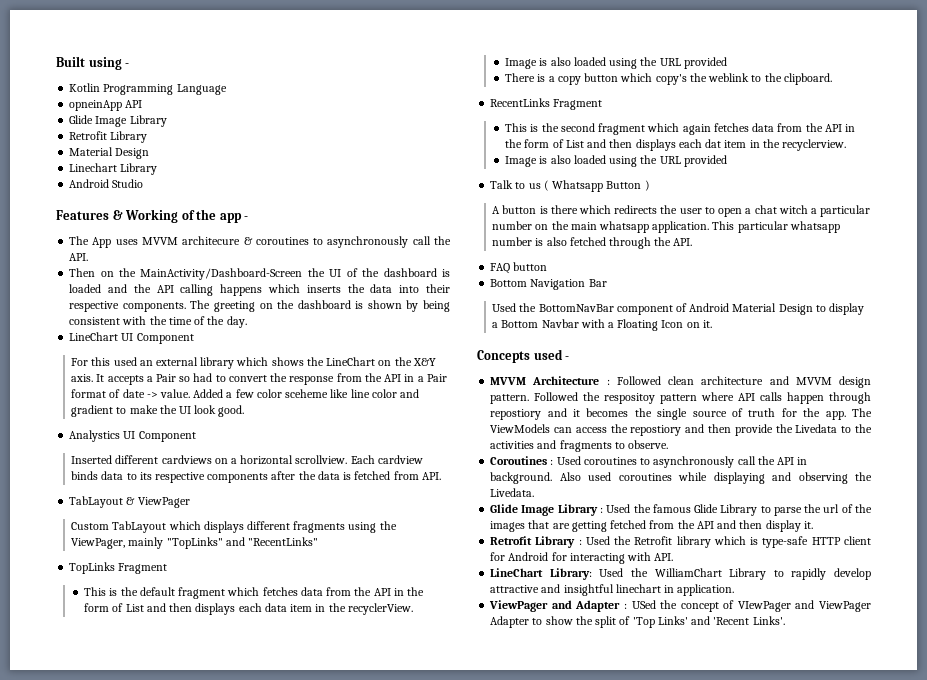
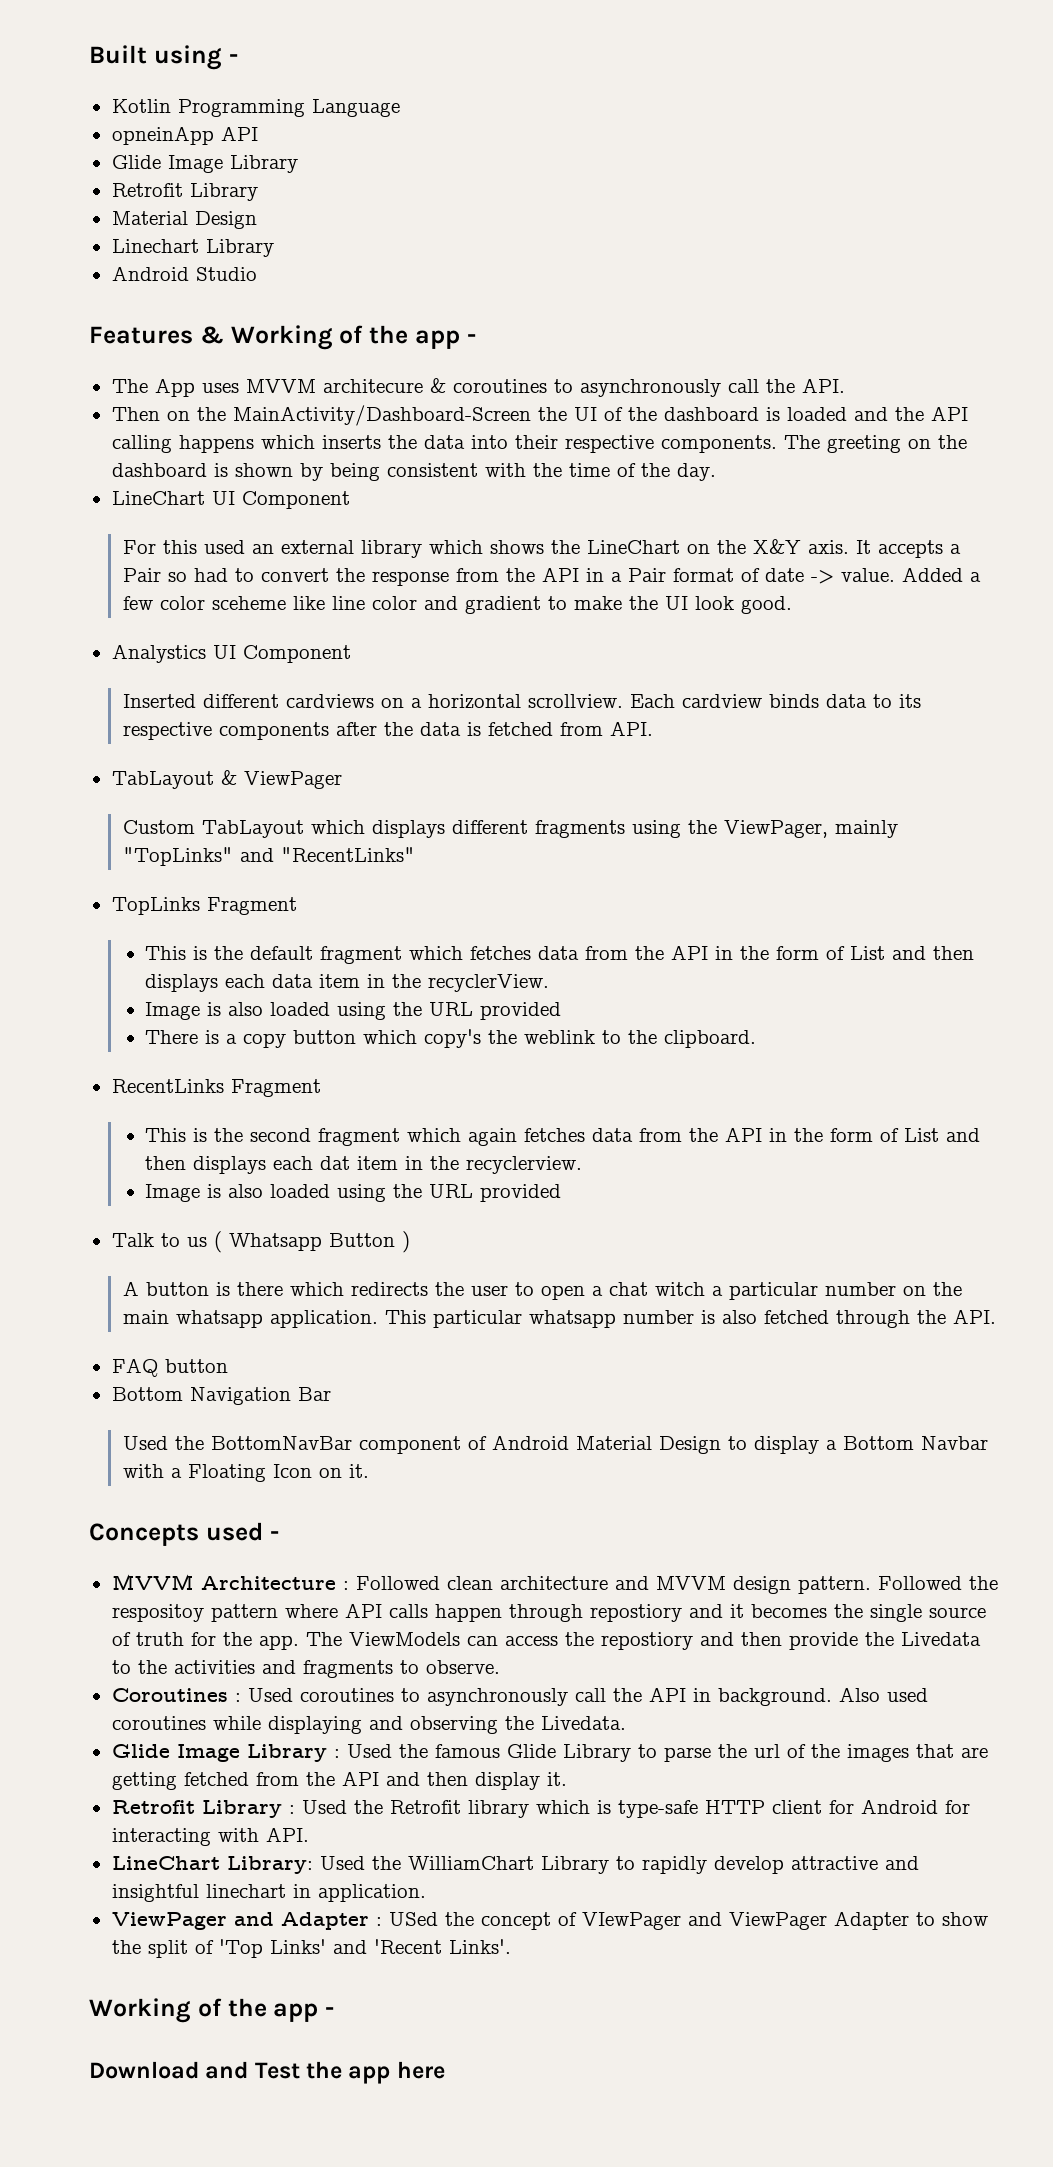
(785, 620) none -> [89,1998,334,2023] [89,2061,445,2084] // Working of the app - // Download and Test the app here

